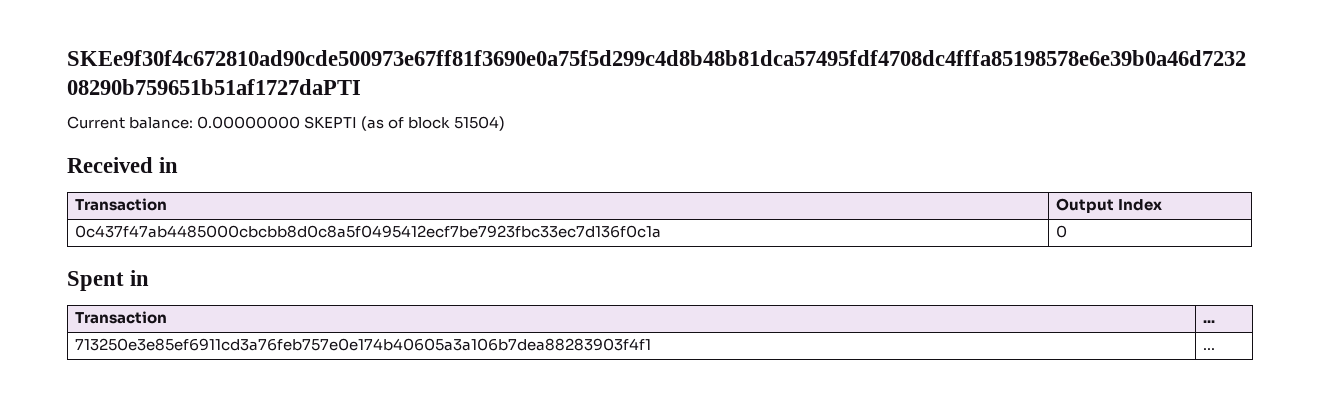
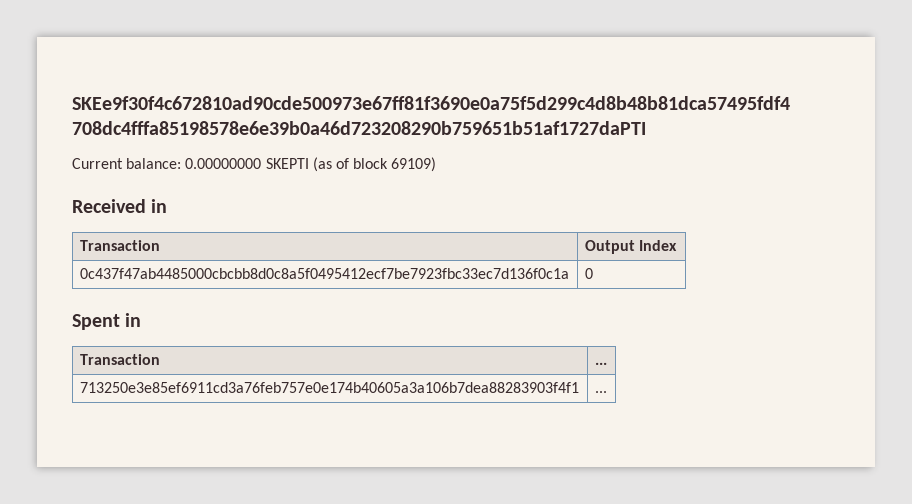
[454,116,506,131] 51504) -> [391,157,437,172] 69109)

